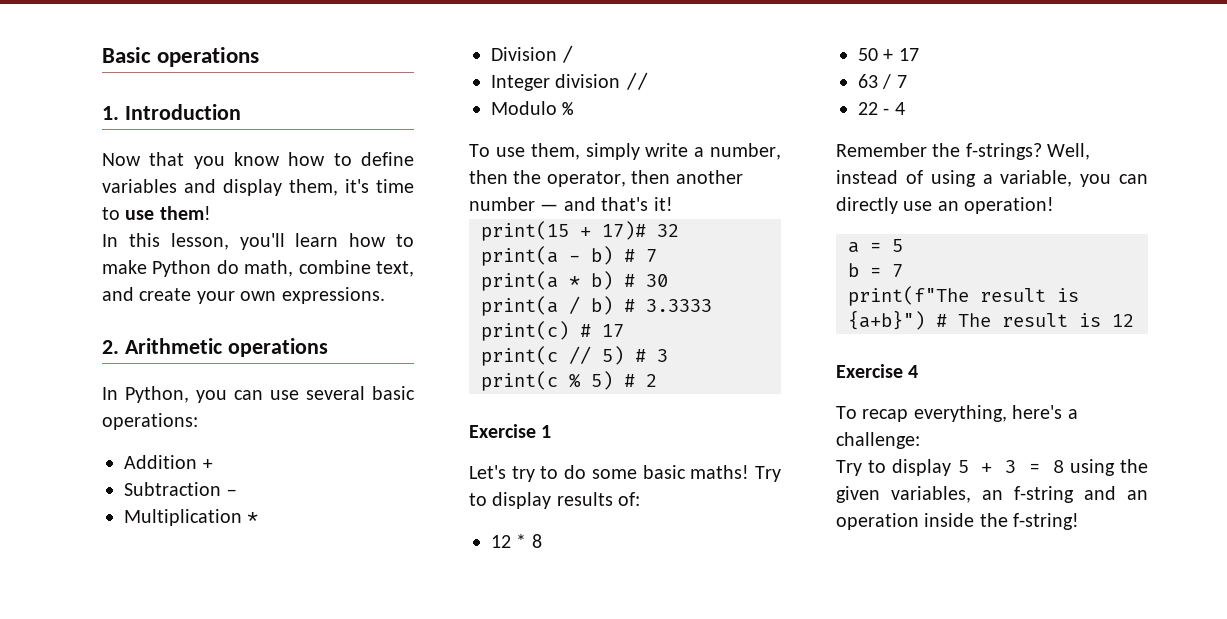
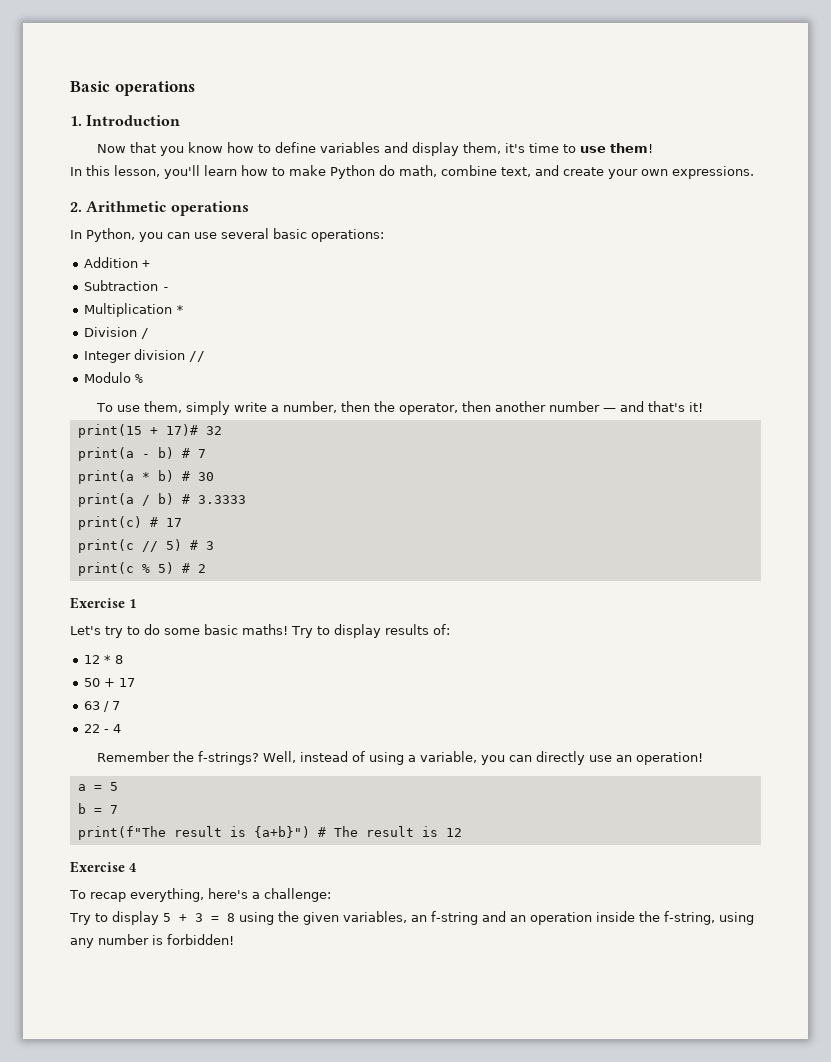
[1013,513,1080,530] f-string! -> [663,911,754,925] [70,934,234,948] f-string, using any number is forbidden!

